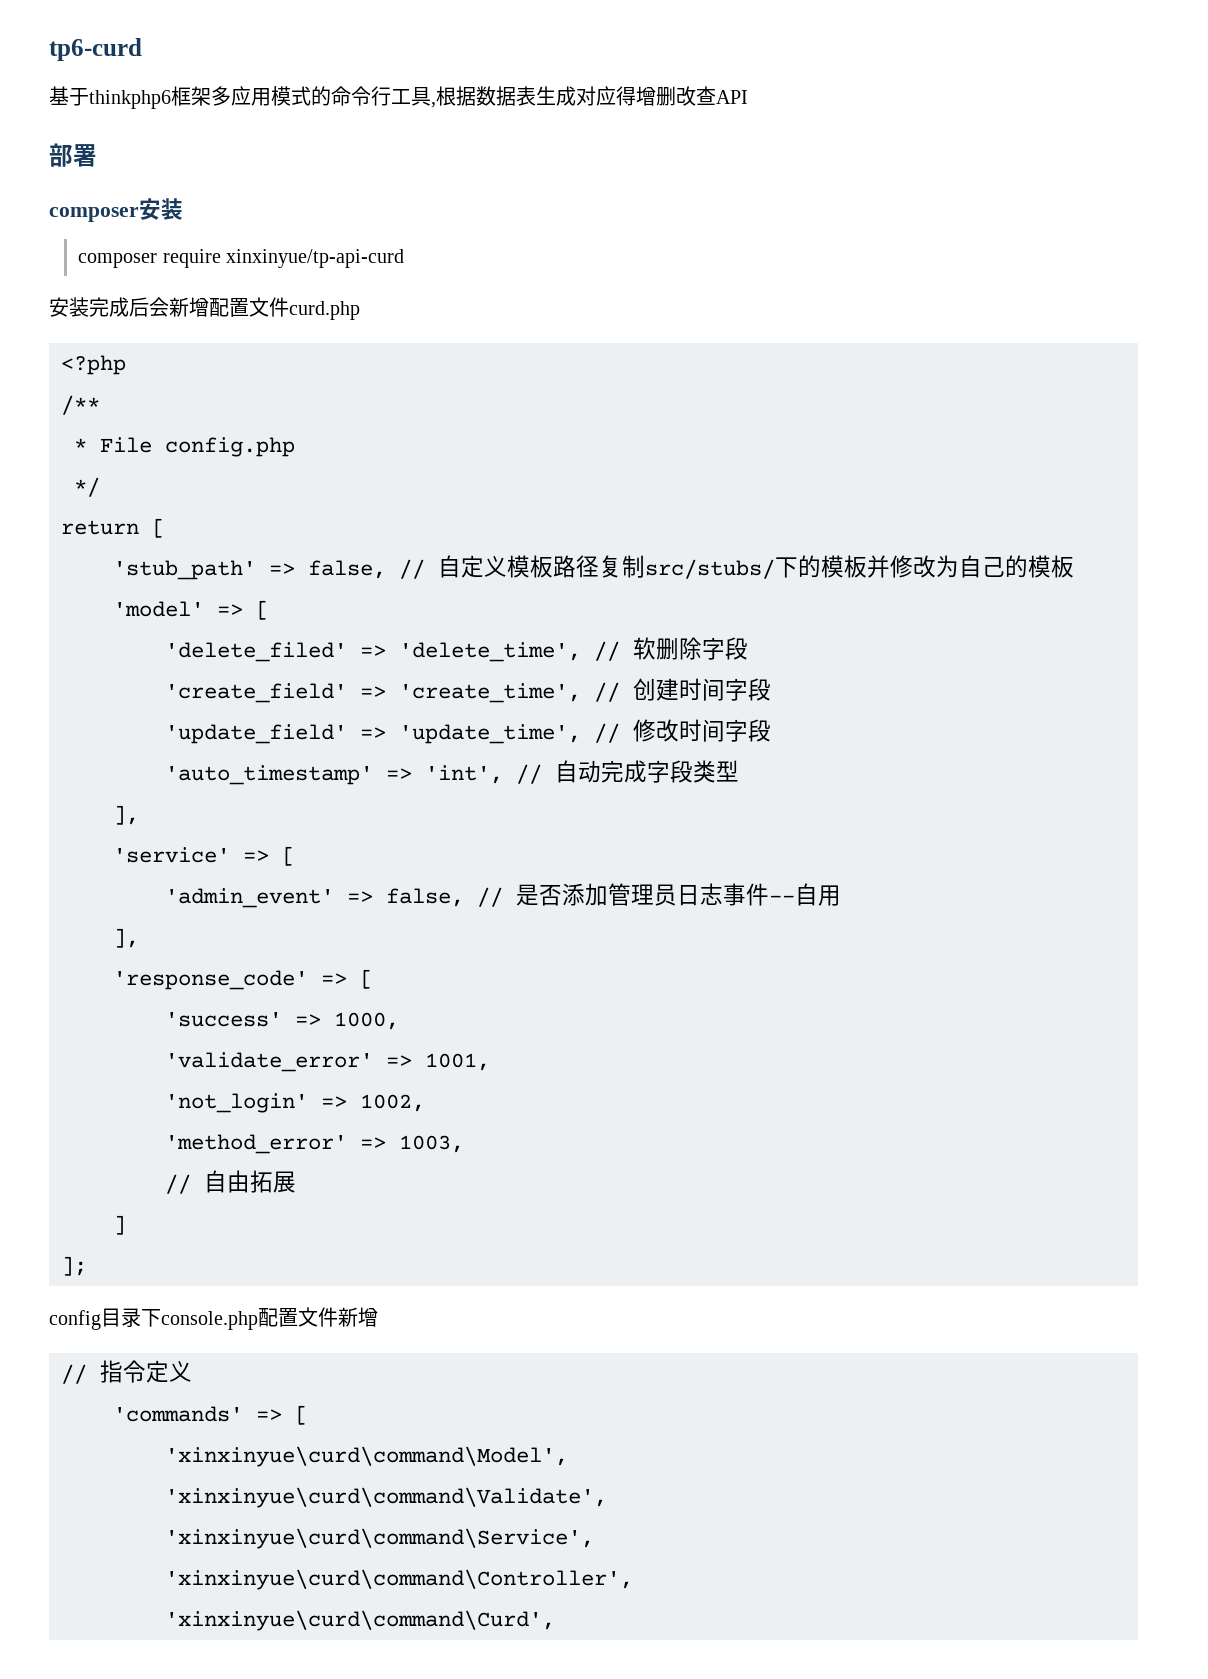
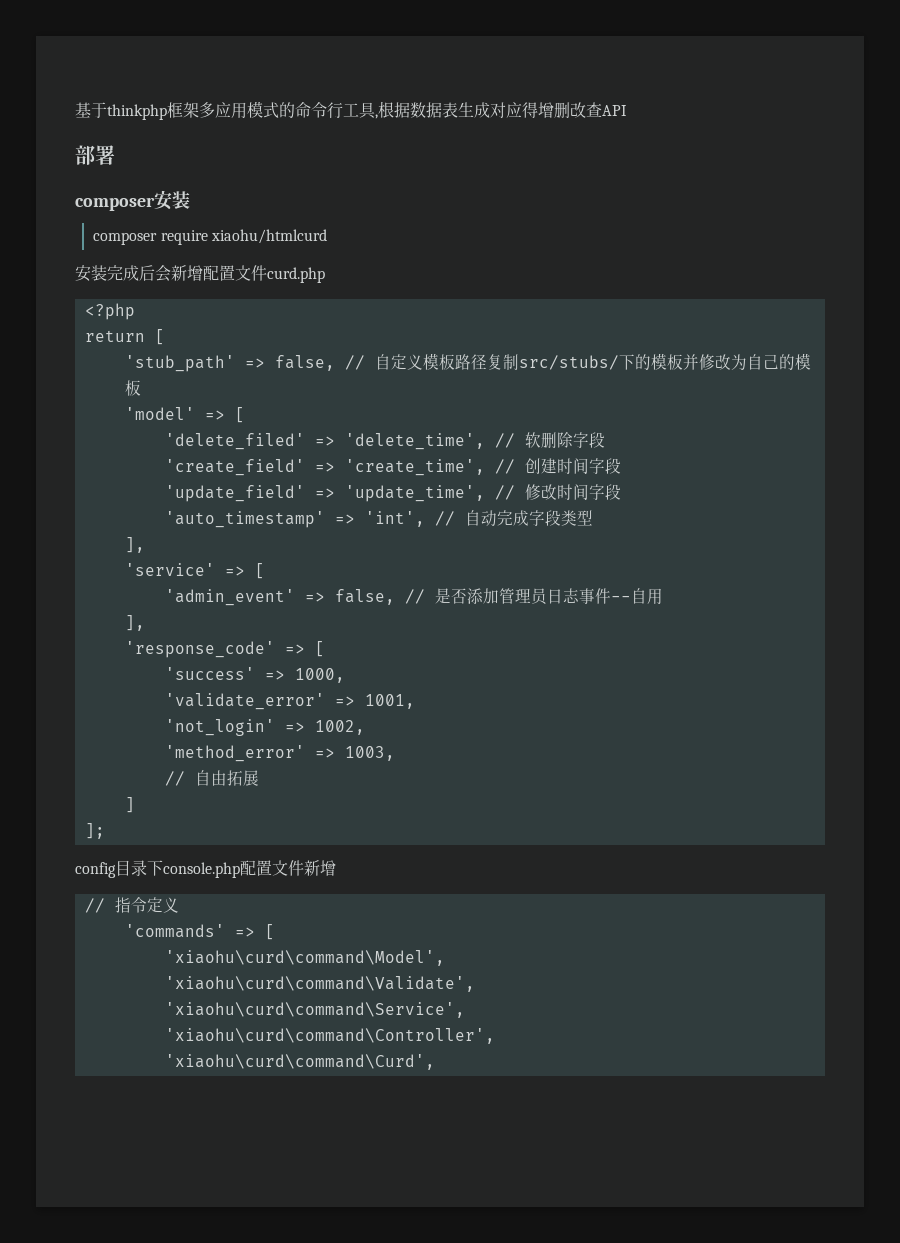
[49,38,142,61] [49,86,171,109] tp6-curd // 基于thinkphp6 -> [75,102,167,120] 基于thinkphp
[226,249,405,268] xinxinyue/tp-api-curd -> [210,229,327,244] xiaohu/htmlcurd
[61,395,100,415] [74,437,295,457] [74,477,100,497] // /** // * File config.php // */ -> (135, 311) none
[165,1446,568,1467] [165,1487,607,1508] [165,1528,594,1549] [165,1569,633,1590] [165,1610,555,1631] 'xinxinyue\curd\command\Model', // 'xinxinyue\curd\command\Validate', // 'xinxinyue\curd\command\Service', // 'xinxinyue\curd\command\Controller', // 'xinxinyue\curd\command\Curd', -> [164,950,445,966] [164,976,475,992] [164,1002,465,1018] [164,1028,495,1044] [164,1054,435,1070] 'xiaohu\curd\command\Model', // 'xiaohu\curd\command\Validate', // 'xiaohu\curd\command\Service', // 'xiaohu\curd\command\Controller', // 'xiaohu\curd\command\Curd',

